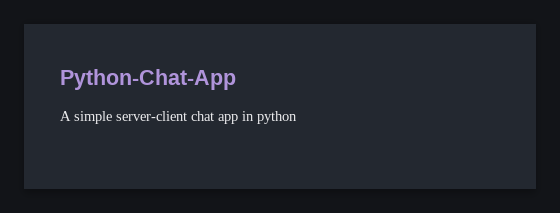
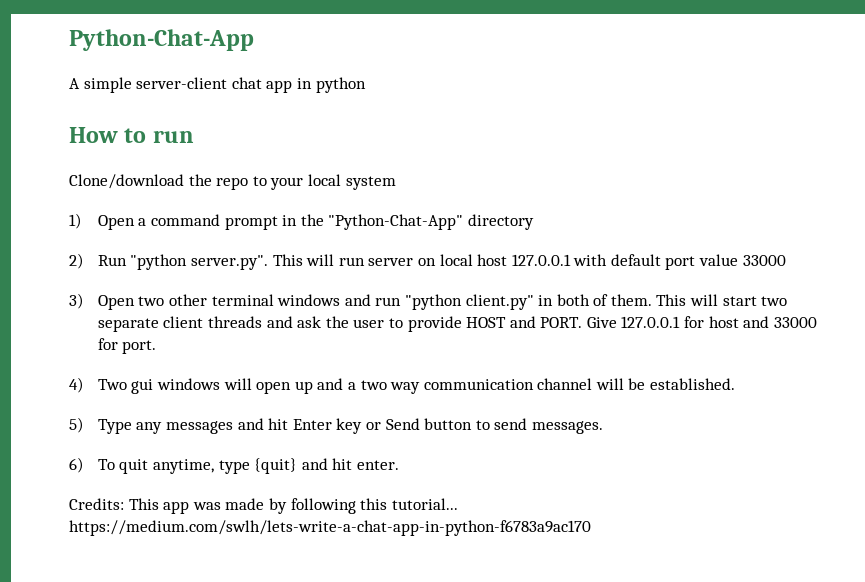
(297, 117) none -> [69,127,194,143] [69,174,396,190] [69,213,534,230] [69,253,786,270] [69,293,788,310] [97,316,817,332] [97,338,157,354] [69,377,736,394] [69,417,603,434] [69,457,399,474] [69,498,458,514] [69,520,591,536] // How to run // Clone/download the repo to your local system // 1) Open a command prompt in the "Python-Chat-App" directory // 2) Run "python server.py". This will run server on local host 127.0.0.1 with default port value 33000 // 3) Open two other terminal windows and run "python client.py" in both of them. This will start two separate client threads and ask the user to provide HOST and PORT. Give 127.0.0.1 for host and 33000 for port. // 4) Two gui windows will open up and a two way communication channel will be established. // 5) Type any messages and hit Enter key or Send button to send messages. // 6) To quit anytime, type {quit} and hit enter. // Credits: This app was made by following this tutorial... https://medium.com/swlh/lets-write-a-chat-app-in-python-f6783a9ac170

